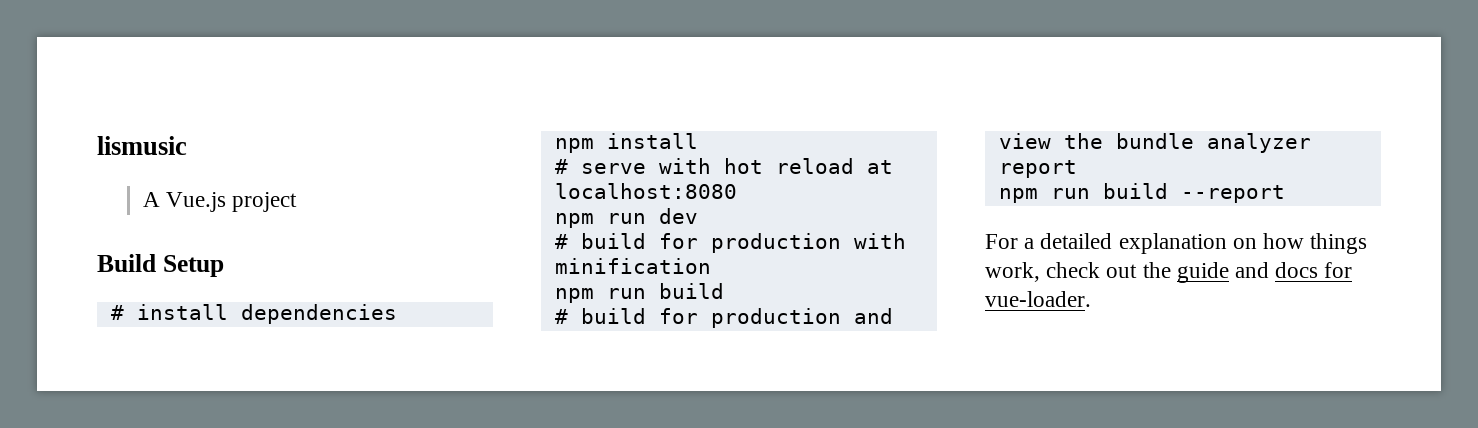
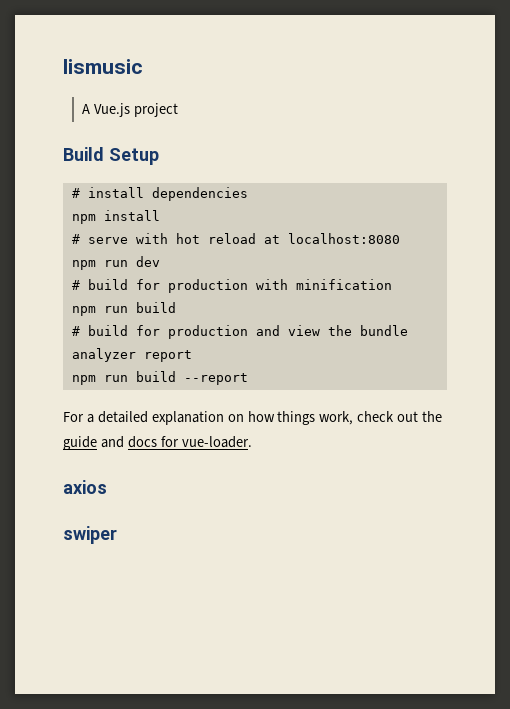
(1091, 299) none -> [63,480,107,494] [63,526,117,544] // axios // swiper

